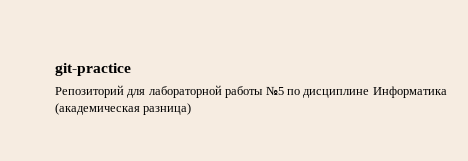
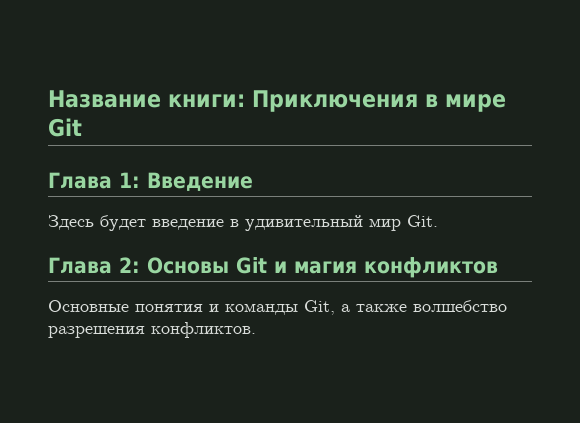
[55,63,131,76] [55,85,447,98] [55,103,192,115] git-practice // Репозиторий для лабораторной работы №5 по дисциплине Информатика (академическая разница) -> [48,90,506,112] [48,118,82,137] [48,172,253,191] [48,215,438,231] [48,257,498,278] [48,300,507,315] [48,322,256,338] Название книги: Приключения в мире Git // Глава 1: Введение // Здесь будет введение в удивительный мир Git. // Глава 2: Основы Git и магия конфликтов // Основные понятия и команды Git, а также волшебство разрешения конфликтов.

